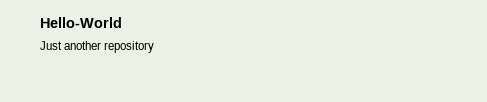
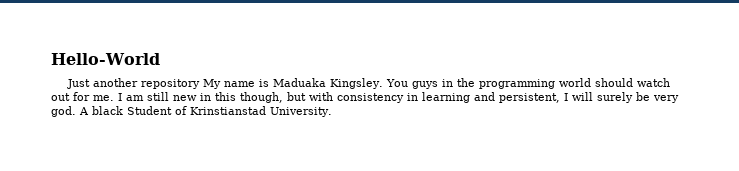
(155, 47) none -> [202,78,670,89] [51,92,679,103] [51,106,332,117] My name is Maduaka Kingsley. You guys in the programming world should watch out for me. I am still new in this though, but with consistency in learning and persistent, I will surely be very god. A black Student of Krinstianstad University.

